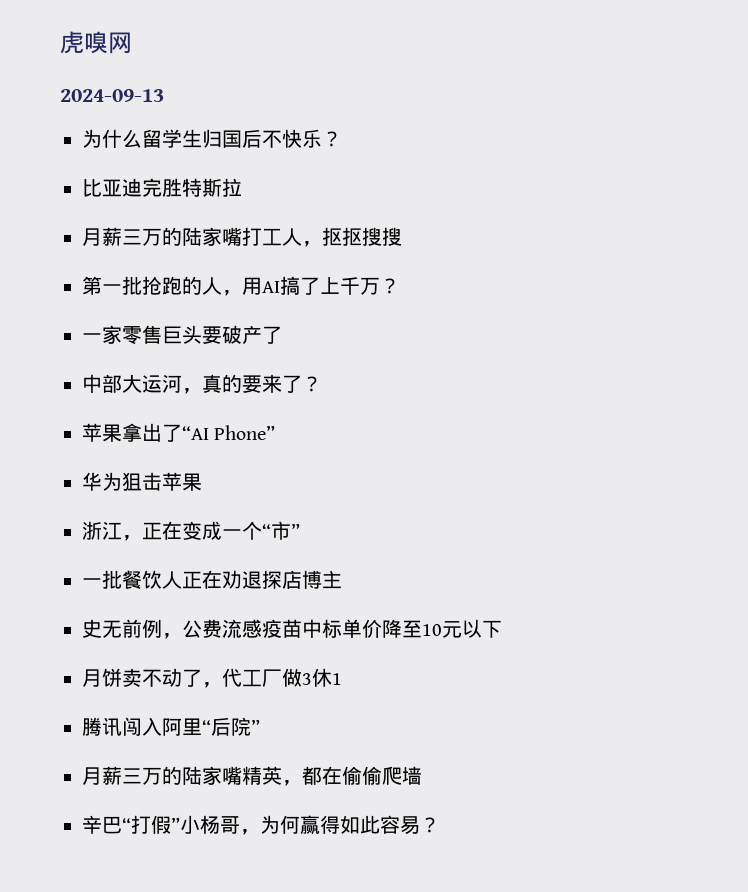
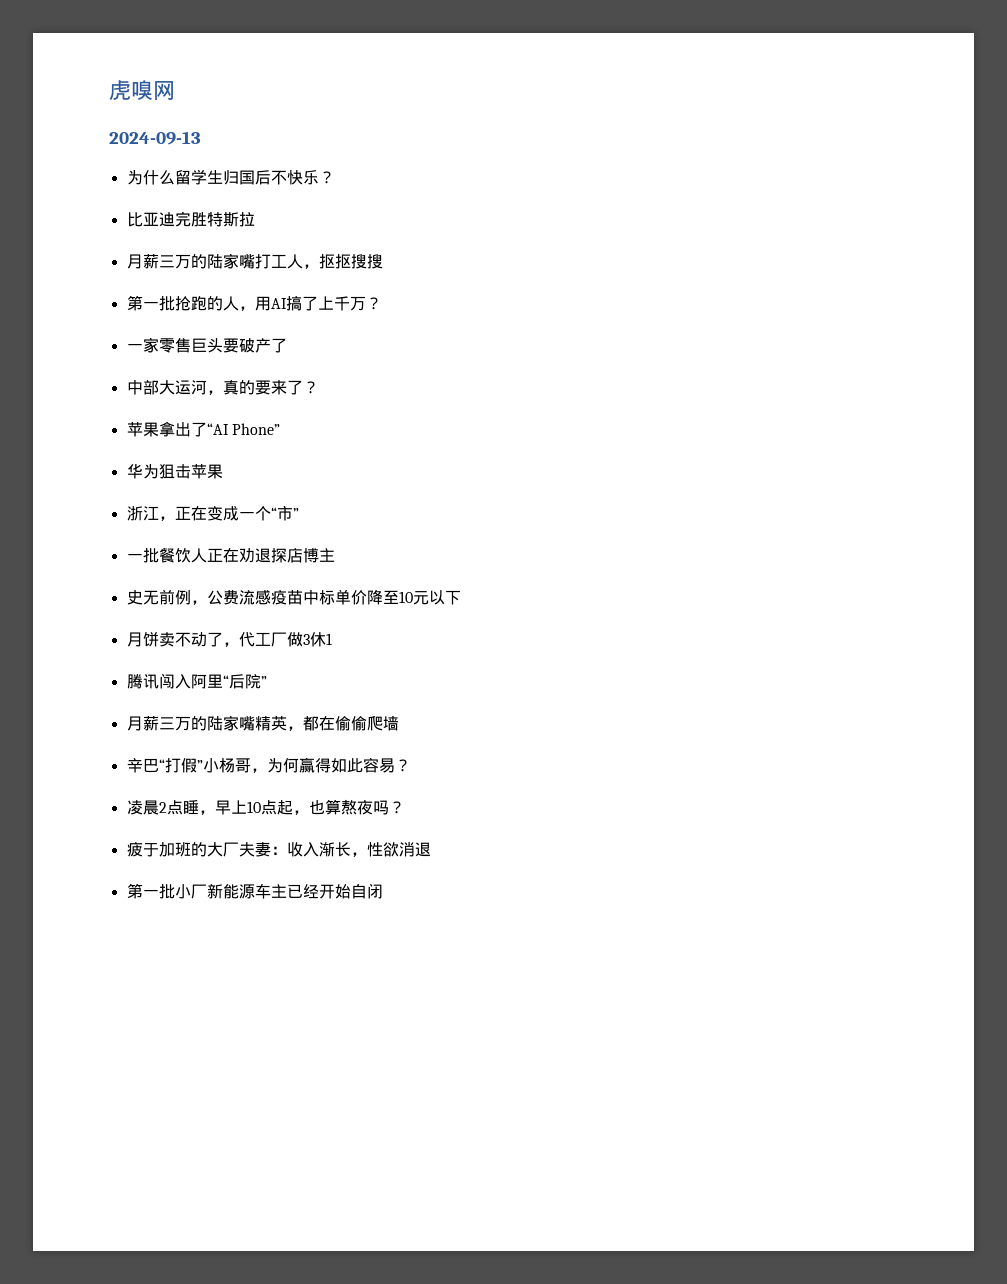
(440, 825) none -> [126,799,405,815] [126,841,431,857] [126,883,383,899] // 凌晨2点睡，早上10点起，也算熬夜吗？ // 疲于加班的大厂夫妻：收入渐长，性欲消退 // 第一批小厂新能源车主已经开始自闭

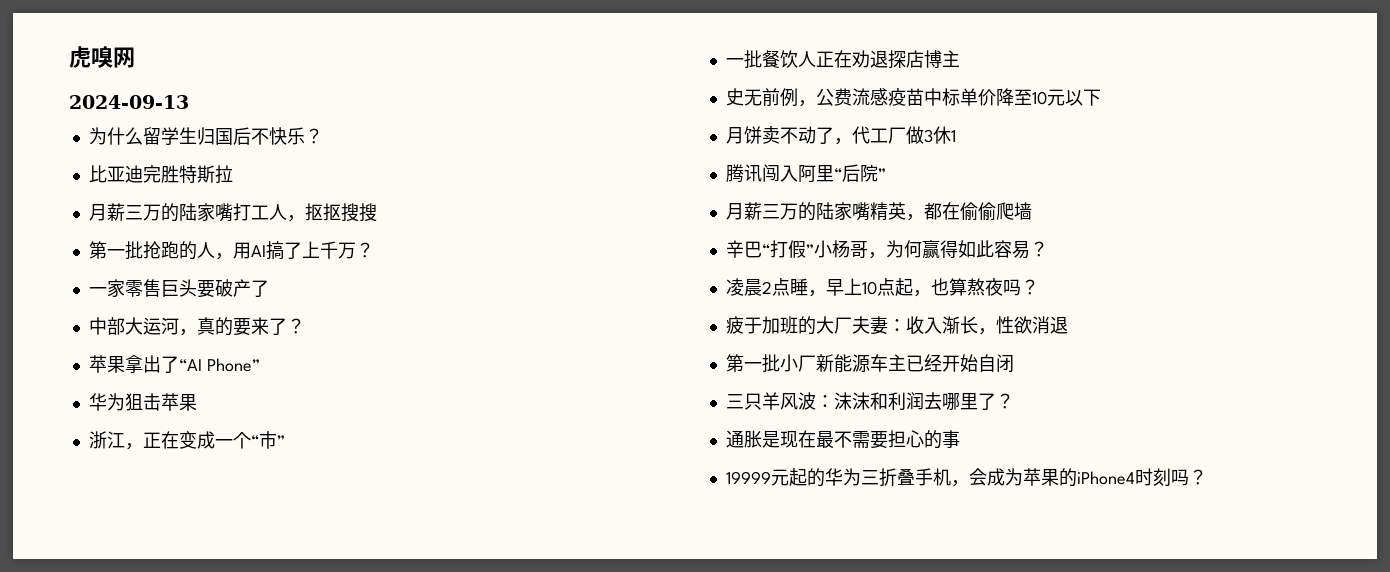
(383, 891) none -> [725,392,1014,411] [725,430,960,449] [725,468,1207,487] // 三只羊风波：沫沫和利润去哪里了？ // 通胀是现在最不需要担心的事 // 19999元起的华为三折叠手机，会成为苹果的iPhone4时刻吗？

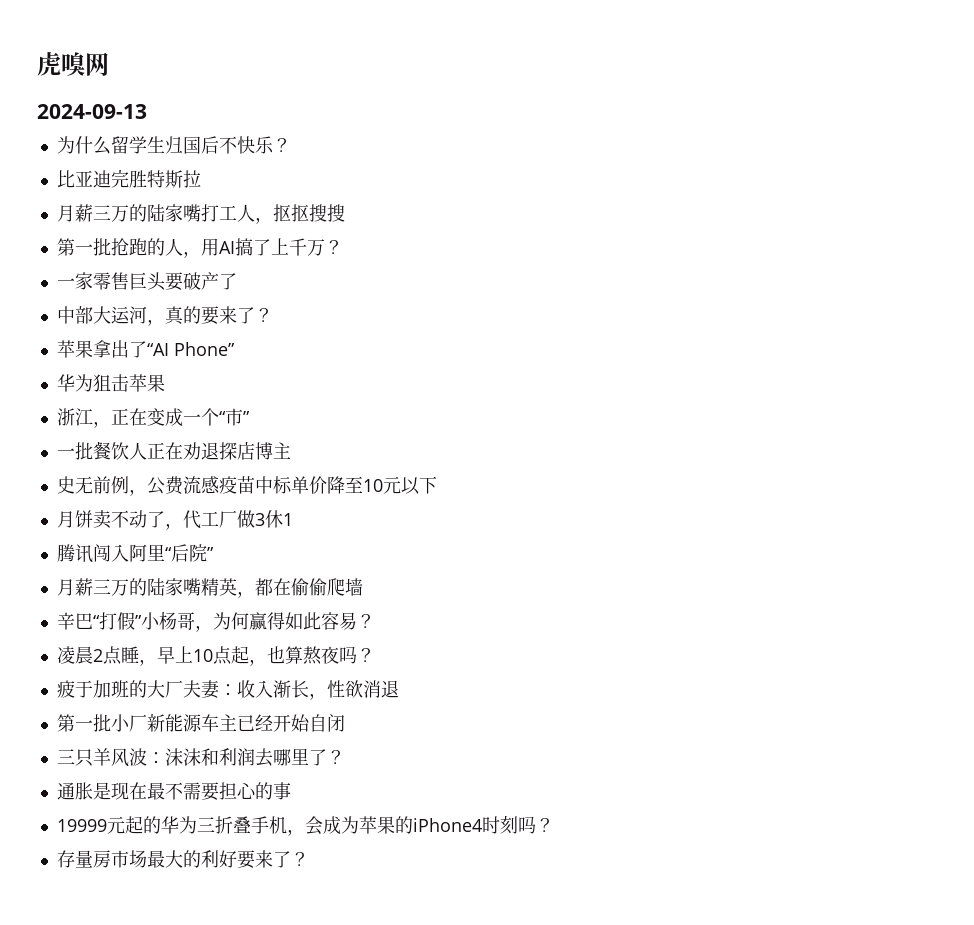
(1207, 477) none -> [56,850,309,869] // 存量房市场最大的利好要来了？

